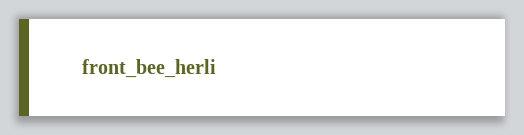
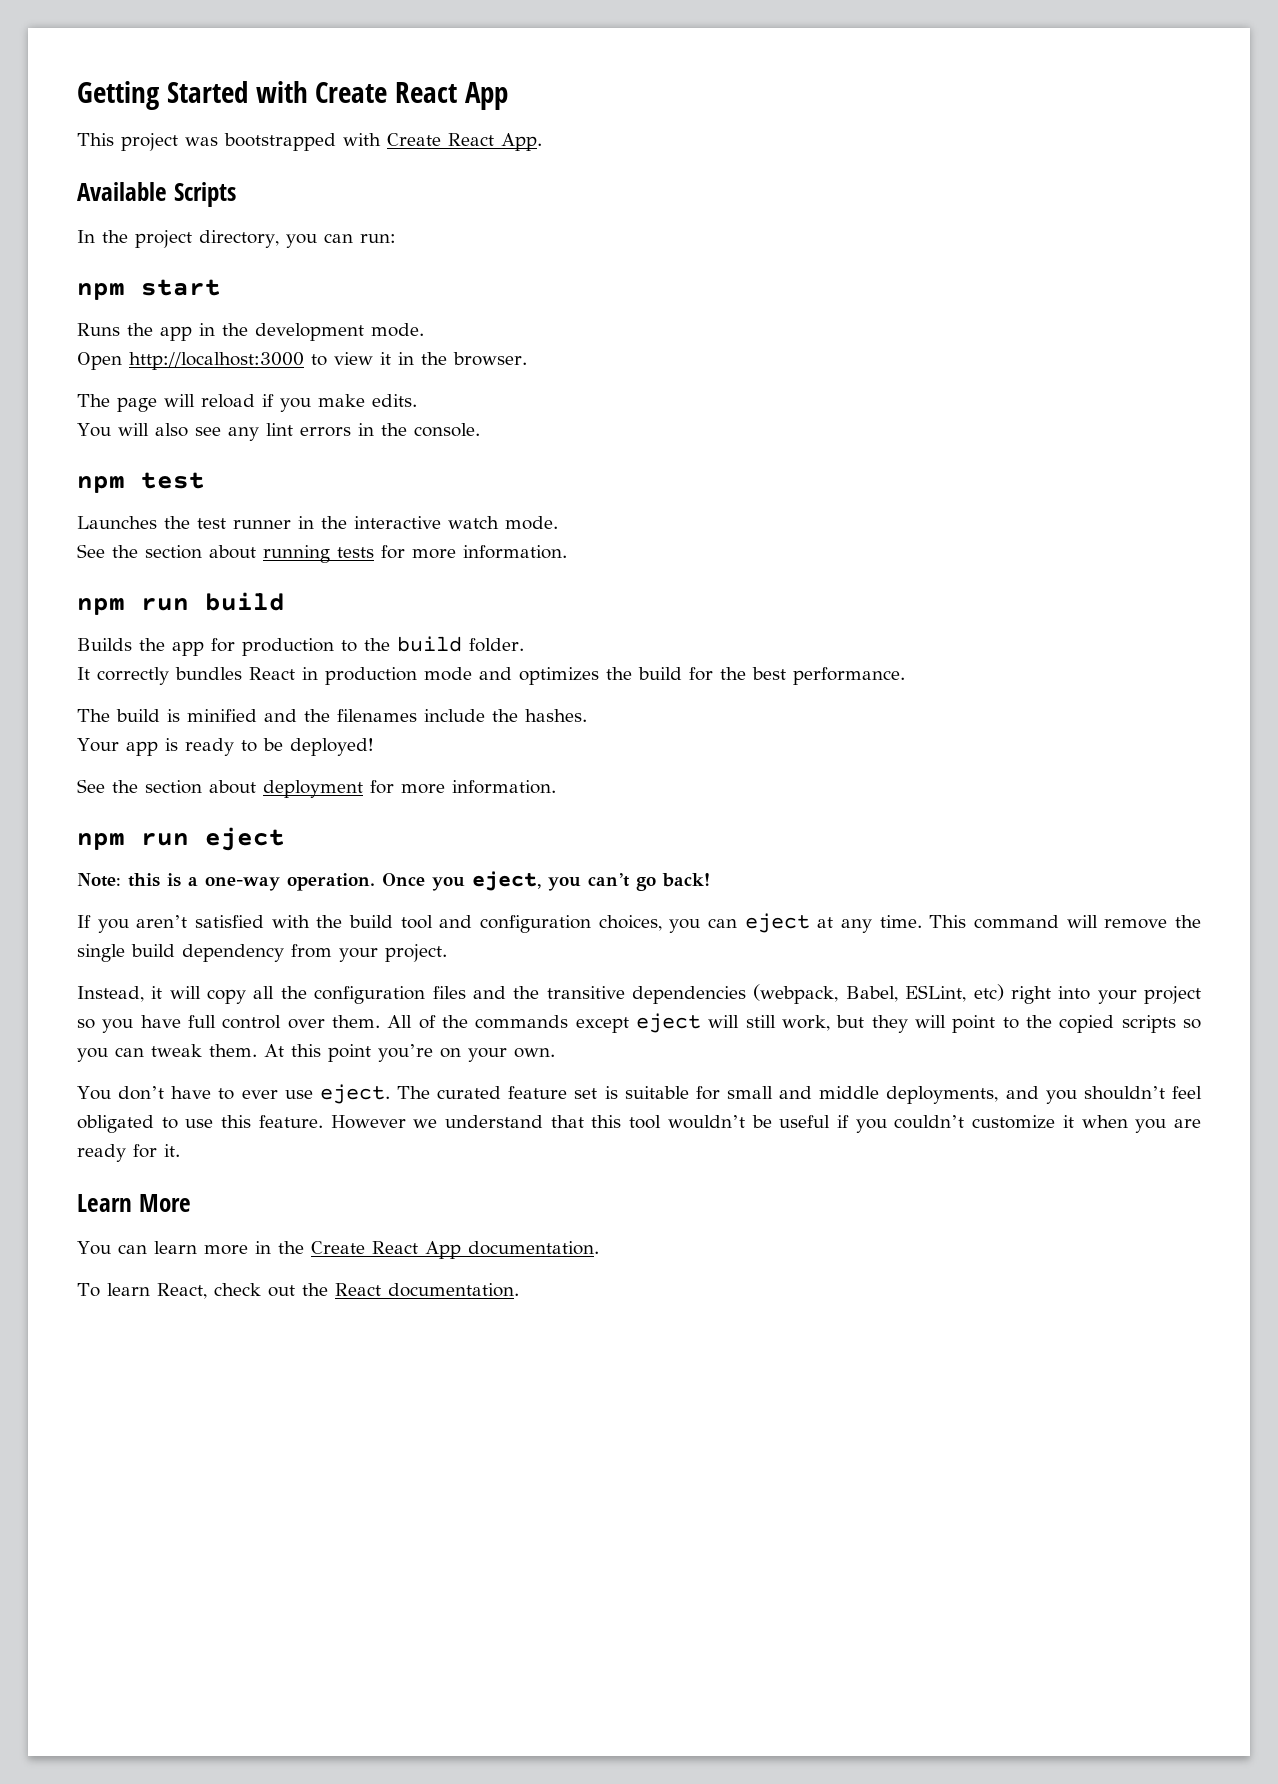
[82,59,216,78] front_bee_herli -> [77,81,509,110] [77,133,542,151] [77,182,236,207] [77,230,396,248] [77,279,221,300] [77,323,424,341] [77,352,527,370] [77,394,417,412] [77,423,480,441] [77,472,205,493] [77,516,558,530] [77,544,567,563] [77,592,285,615] [77,636,524,656] [77,667,905,685] [77,709,587,722] [77,738,374,756] [77,779,556,798] [77,827,285,851] [77,871,710,891] [77,913,1201,933] [77,944,447,962] [77,984,1201,1004] [77,1013,1201,1033] [77,1044,555,1062] [77,1084,1202,1104] [77,1115,1201,1133] [77,1144,180,1162] [77,1194,191,1212] [77,1241,599,1259] [77,1283,519,1299] Getting Started with Create React App // This project was bootstrapped with Create React App. // Available Scripts // In the project directory, you can run: // npm start // Runs the app in the development mode. // Open http://localhost:3000 to view it in the browser. // The page will reload if you make edits. // You will also see any lint errors in the console. // npm test // Launches the test runner in the interactive watch mode. // See the section about running tests for more information. // npm run build // Builds the app for production to the build folder. // It correctly bundles React in production mode and optimizes the build for the best performance. // The build is minified and the filenames include the hashes. // Your app is ready to be deployed! // See the section about deployment for more information. // npm run eject // Note: this is a one-way operation. Once you eject, you can’t go back! // If you aren’t satisfied with the build tool and configuration choices, you can eject at any time. This command will remove the single build dependency from your project. // Instead, it will copy all the configuration files and the transitive dependencies (webpack, Babel, ESLint, etc) right into your project so you have full control over them. All of the commands except eject will still work, but they will point to the copied scripts so you can tweak them. At this point you’re on your own. // You don’t have to ever use eject. The curated feature set is suitable for small and middle deployments, and you shouldn’t feel obligated to use this feature. However we understand that this tool wouldn’t be useful if you couldn’t customize it when you are ready for it. // Learn More // You can learn more in the Create React App documentation. // To learn React, check out the React documentation.

